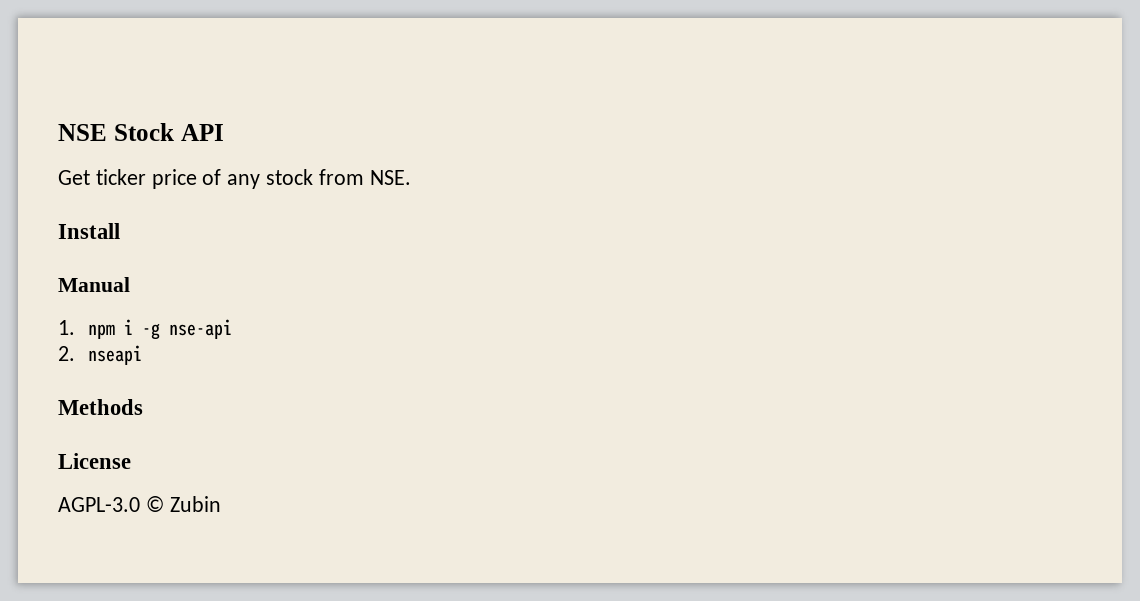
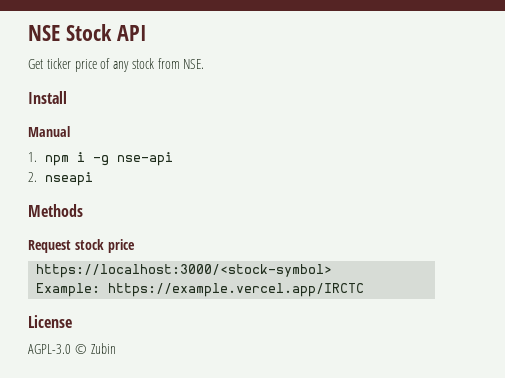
(143, 407) none -> [28,239,135,253] [36,264,333,278] [36,283,365,297] // Request stock price // https://localhost:3000/<stock-symbol> // Example: https://example.vercel.app/IRCTC

